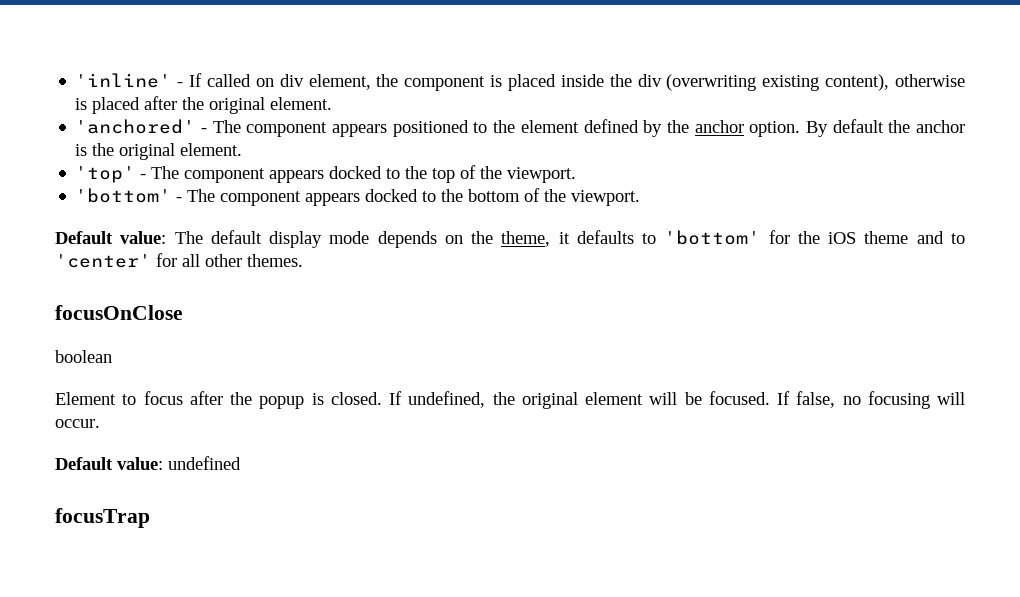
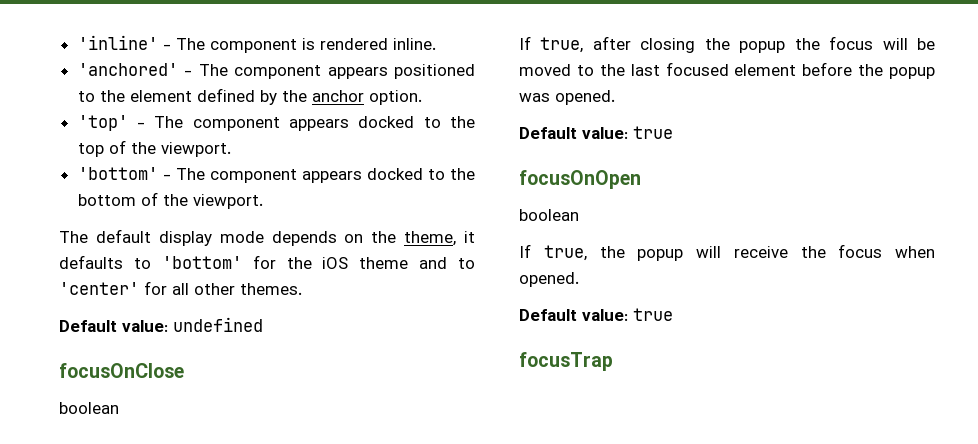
[189,73,966,91] [75,96,333,114] If called on div element, the component is placed inside the div (overwriting existing content), otherwise is placed after the original element. -> [175,38,436,53] The component is rendered inline.
[805,119,965,137] [75,143,243,160] By default the anchor is the original element. -> (422, 97) none
[55,231,167,244] Default value: -> (263, 201) none
(303, 260) none -> [59,317,263,332] // Default value: undefined
[55,391,965,409] [55,419,100,428] [55,456,241,470] Element to focus after the popup is closed. If undefined, the original element will be focused. If false, no focusing will occur. // Default value: undefined -> [519,36,935,53] [519,62,935,79] [519,90,615,105] [519,126,673,139] [519,170,641,189] [519,209,579,221] [519,244,935,261] [519,272,579,287] [519,308,673,321] If true, after closing the popup the focus will be moved to the last focused element before the popup was opened. // Default value: true // focusOnOpen // boolean // If true, the popup will receive the focus when opened. // Default value: true

